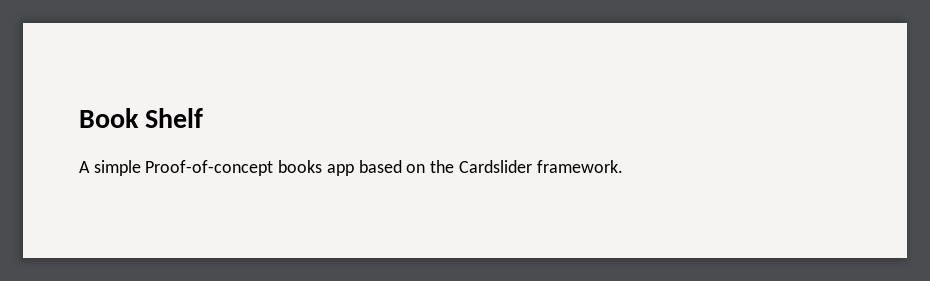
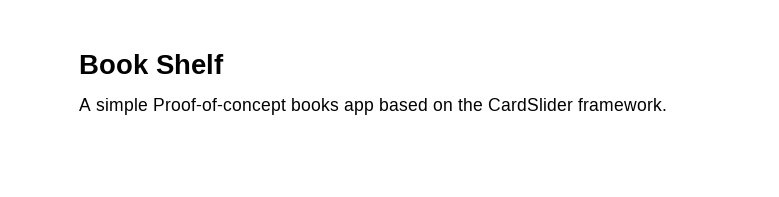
[458,160,532,173] Cardslider -> [488,98,573,111] CardSlider

